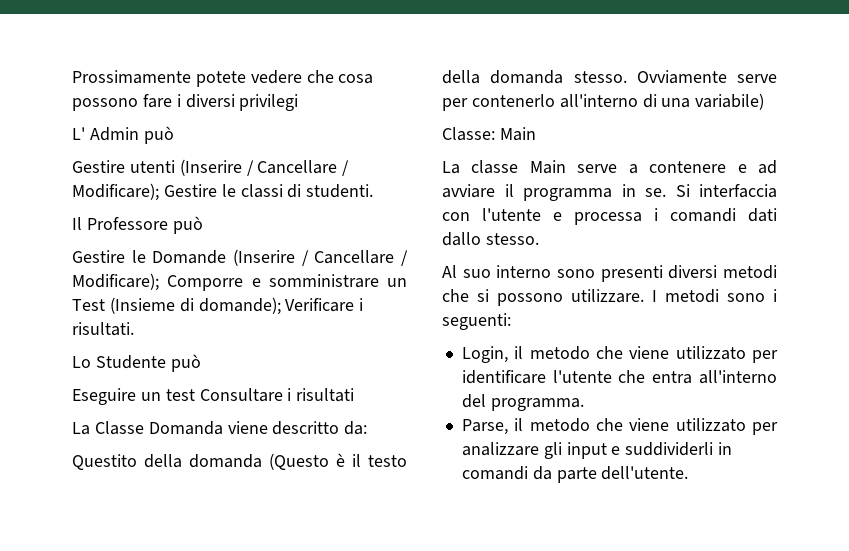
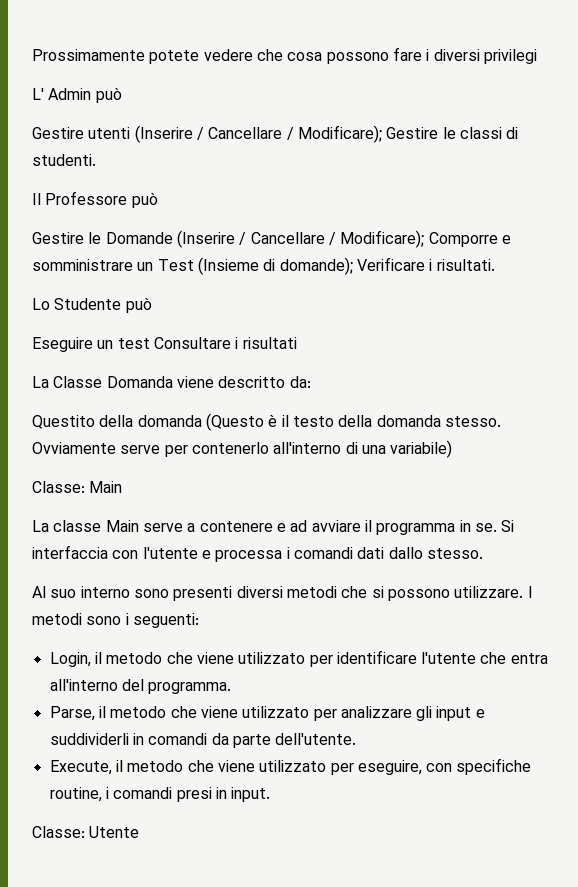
(689, 473) none -> [49,758,532,775] [49,787,271,802] [32,826,140,838] // Execute, il metodo che viene utilizzato per eseguire, con specifiche routine, i comandi presi in input. // Classe: Utente

